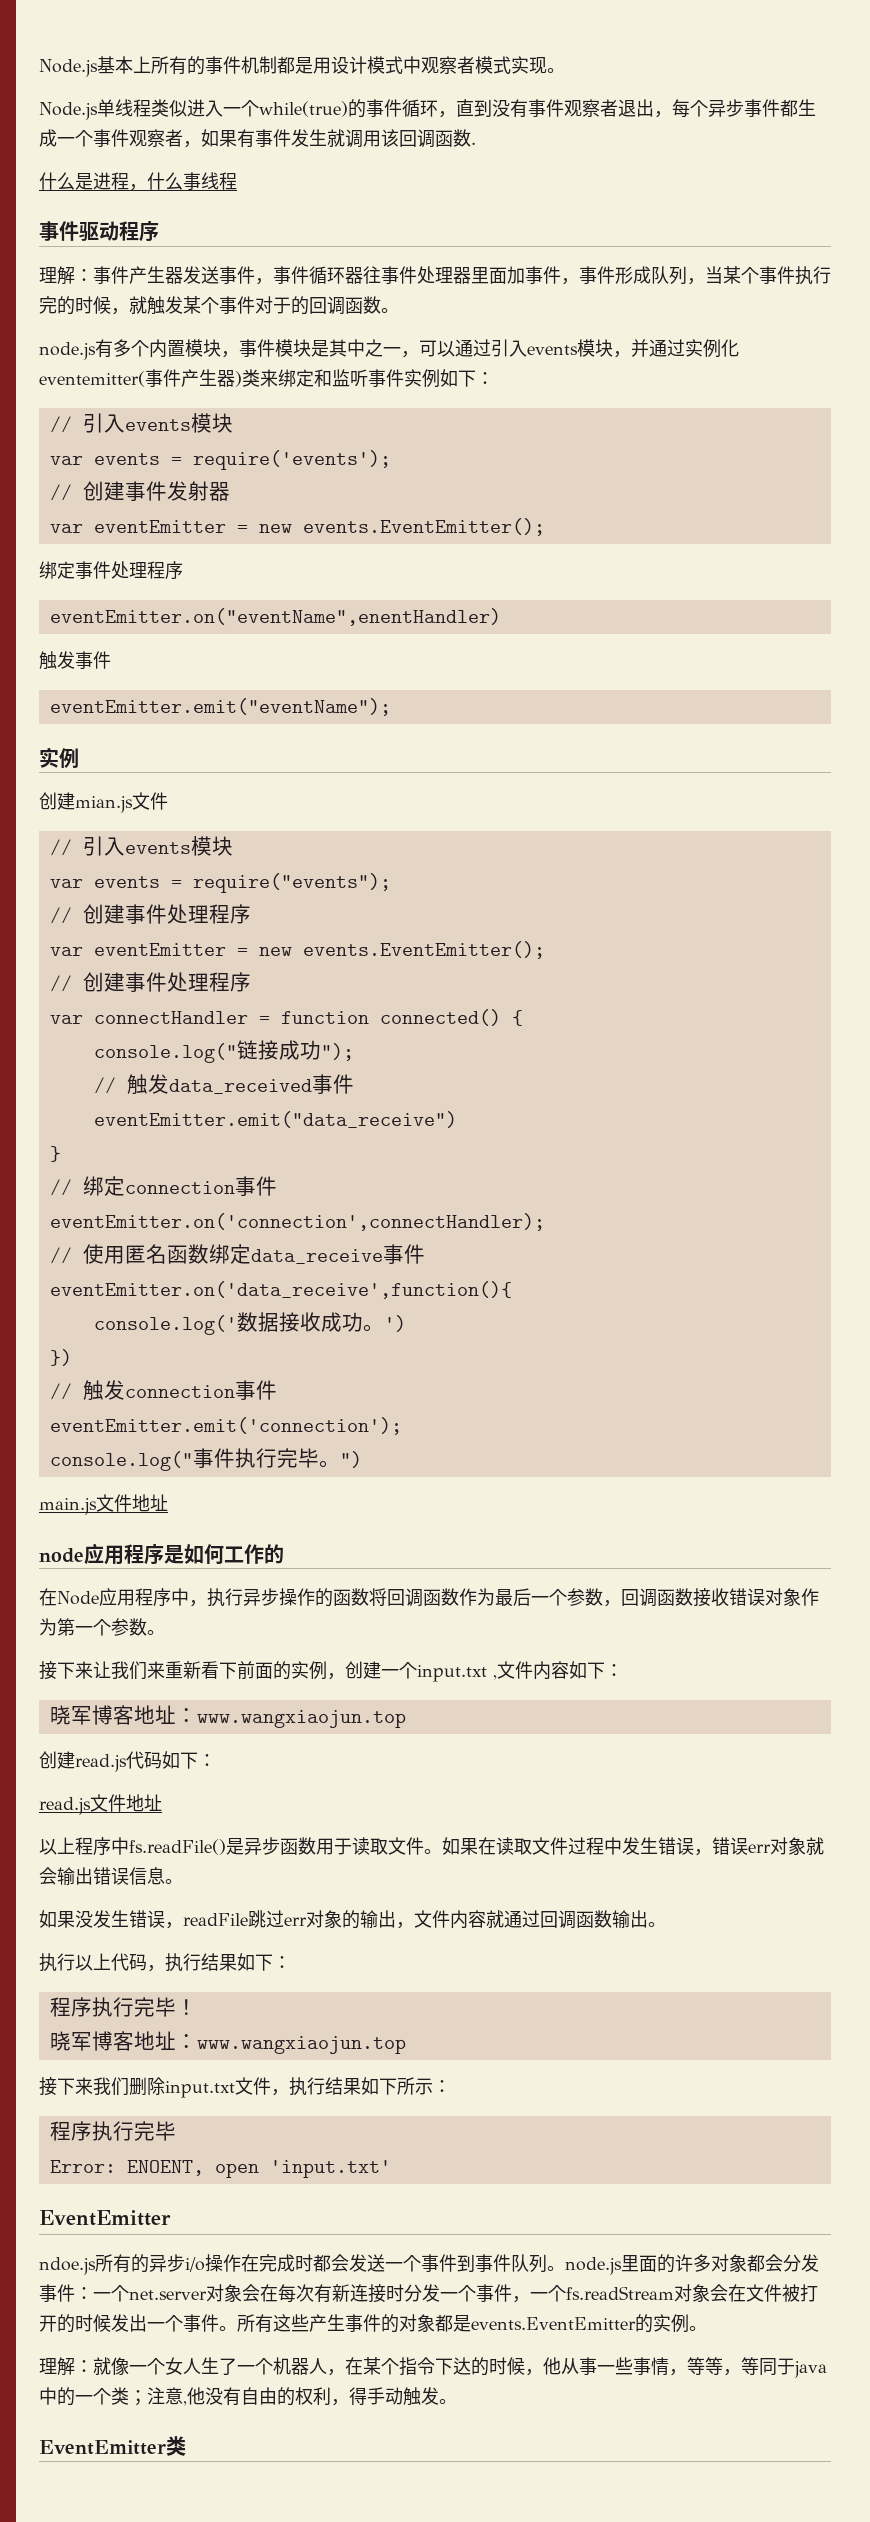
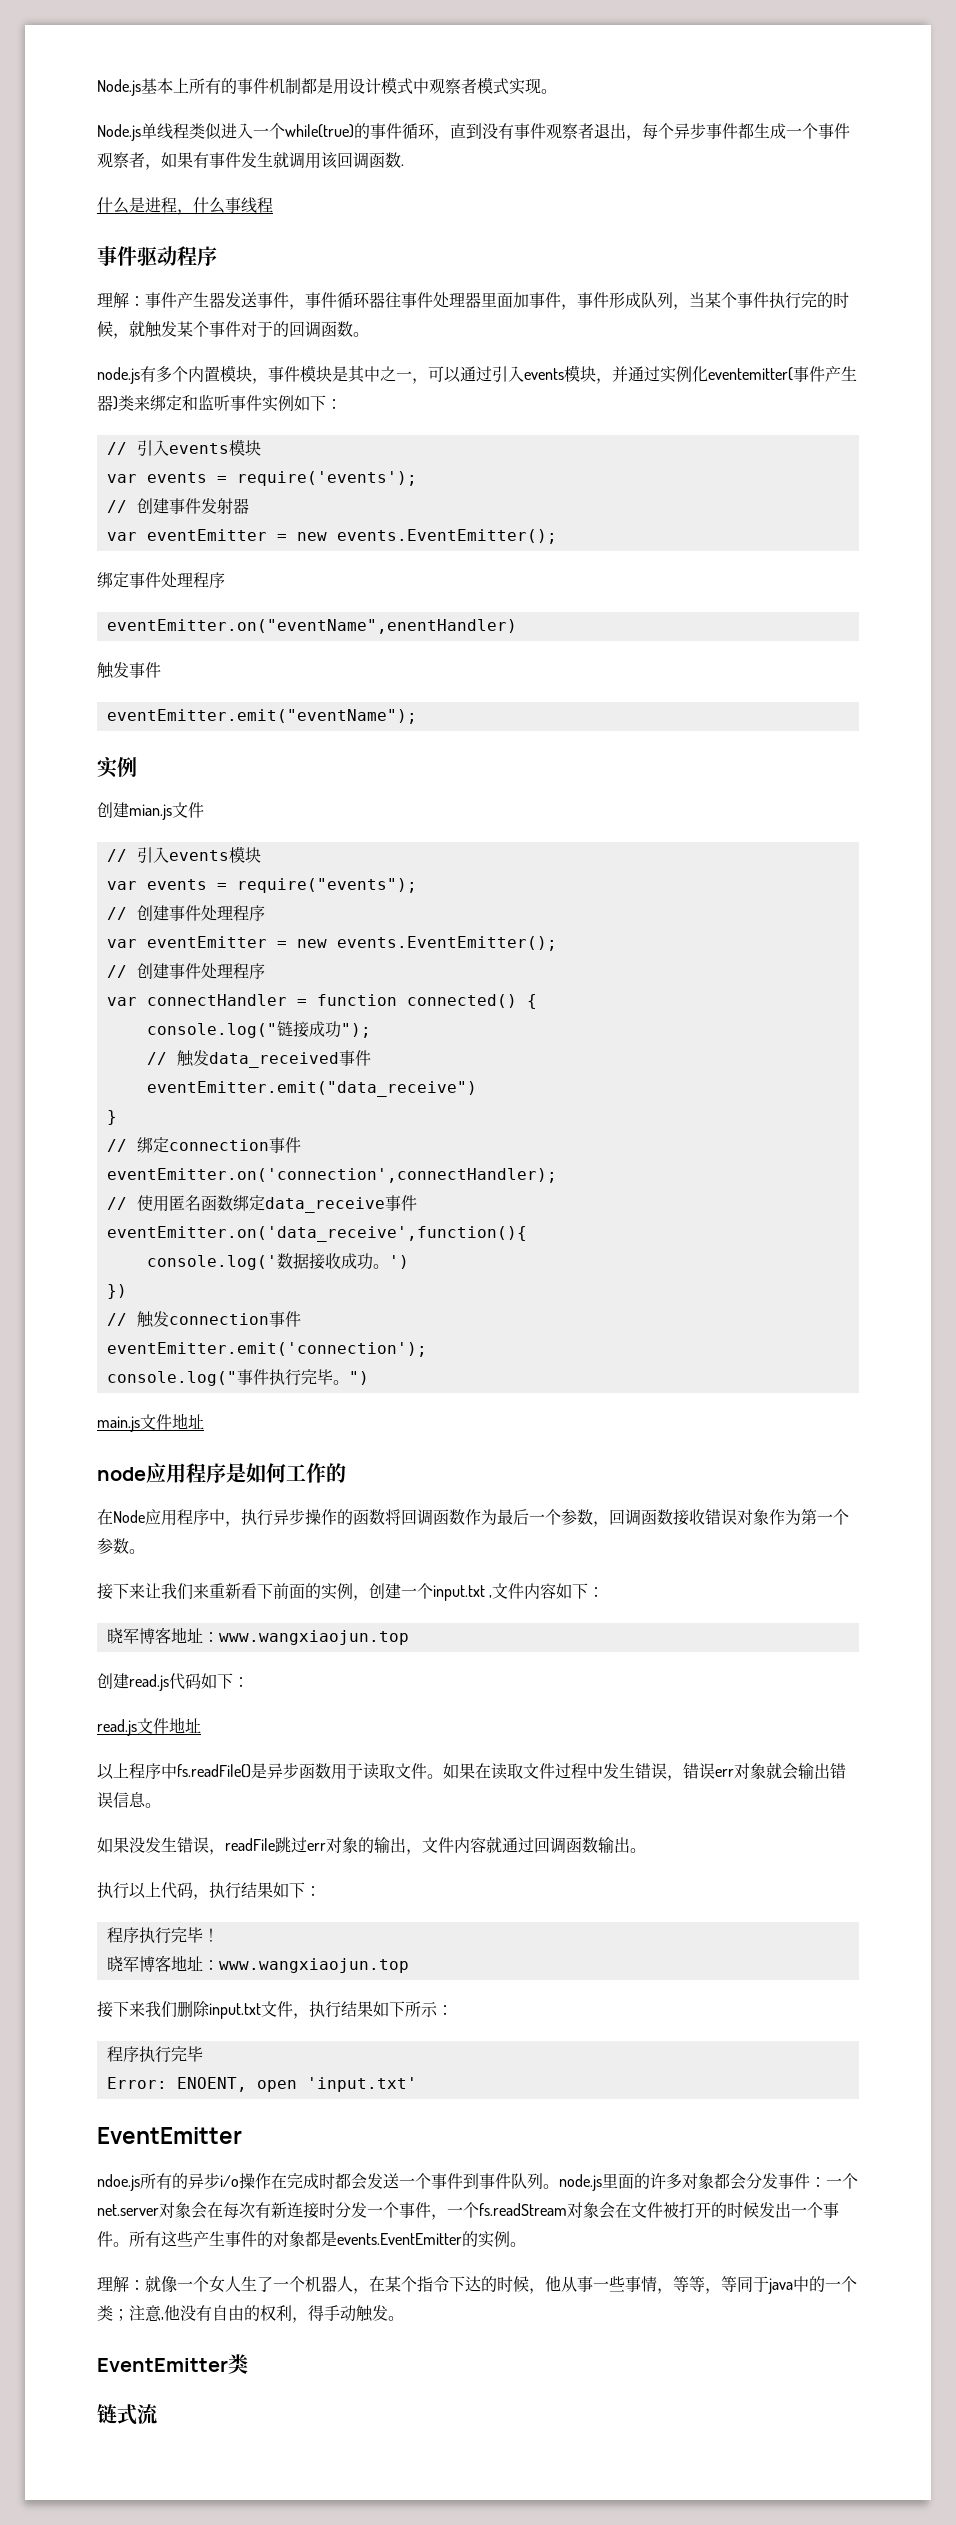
(186, 2446) none -> [97,2404,158,2425] // 链式流

